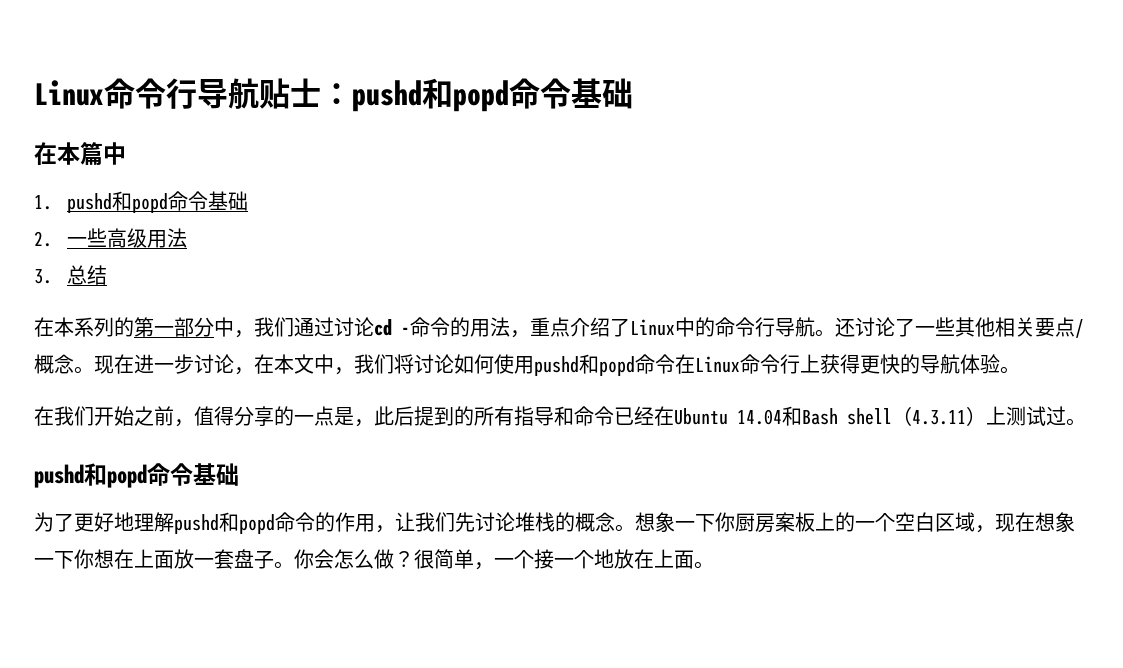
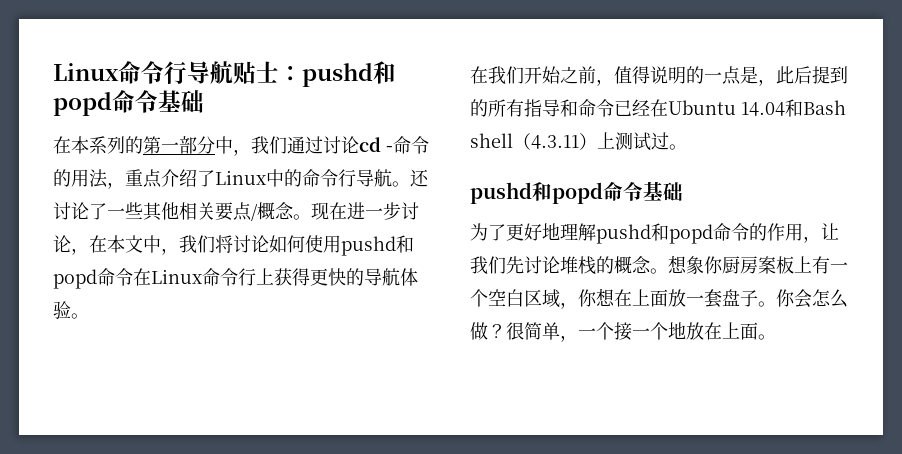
[34,142,126,165] [34,191,249,213] [34,228,188,248] [34,265,108,285] // 在本篇中 // 1. pushd和popd命令基础 // 2.一些高级用法 // 3.总结 -> (204, 101) none
[234,406,274,427] 分享 -> [650,66,686,84] 说明
[675,514,715,532] 一下 -> (704, 265) none
[835,512,855,532] 的 -> [812,256,830,274] 有
[995,512,1075,532] [34,551,74,569] 现在想象一下 -> (578, 305) none

